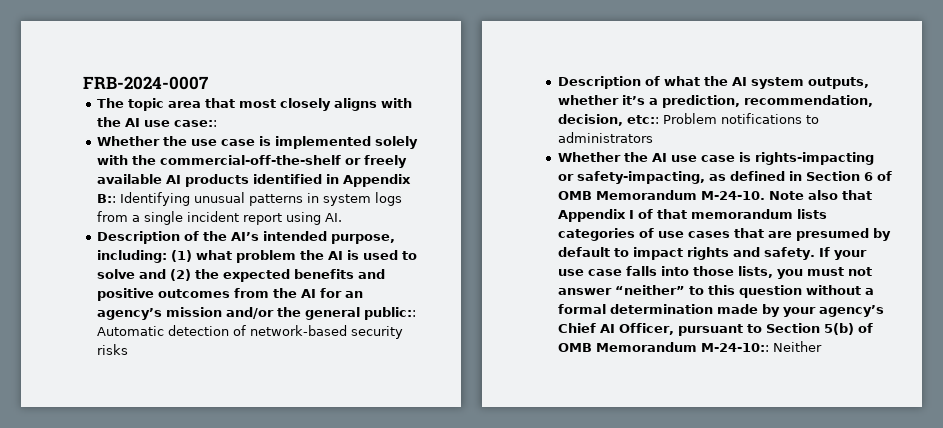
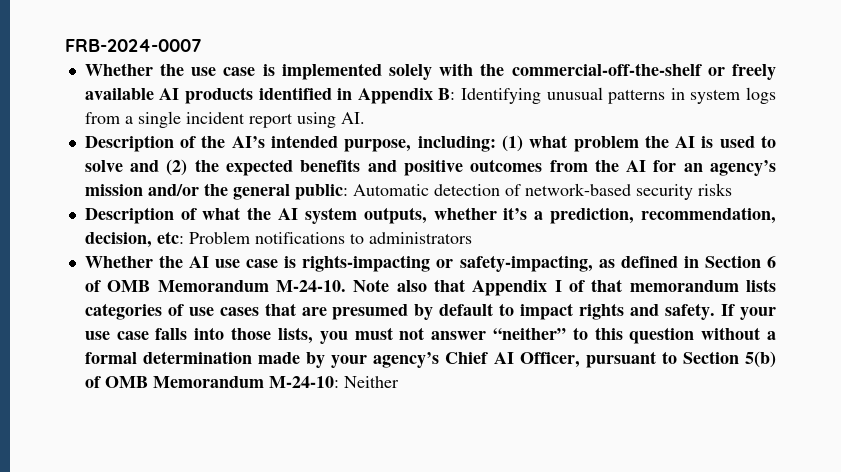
[96,98,412,111] [96,117,217,127] // The topic area that most closely aligns with the AI use case:: -> (202, 45) none
[96,194,116,203] B:: -> [438,88,456,100] B:
[363,307,416,320] public:: -> [294,184,348,200] public:
[626,115,659,124] etc:: -> [156,231,184,244] etc:
[700,343,769,352] M-24-10:: -> [268,376,339,388] M-24-10:

